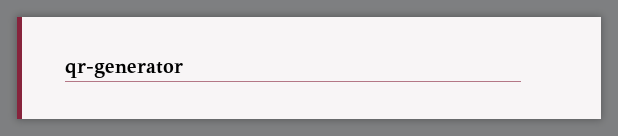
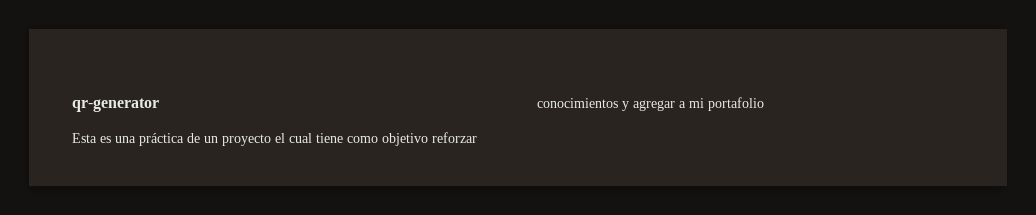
(183, 70) none -> [72,132,477,146] [537,97,764,111] // Esta es una práctica de un proyecto el cual tiene como objetivo reforzar conocimientos y agregar a mi portafolio

